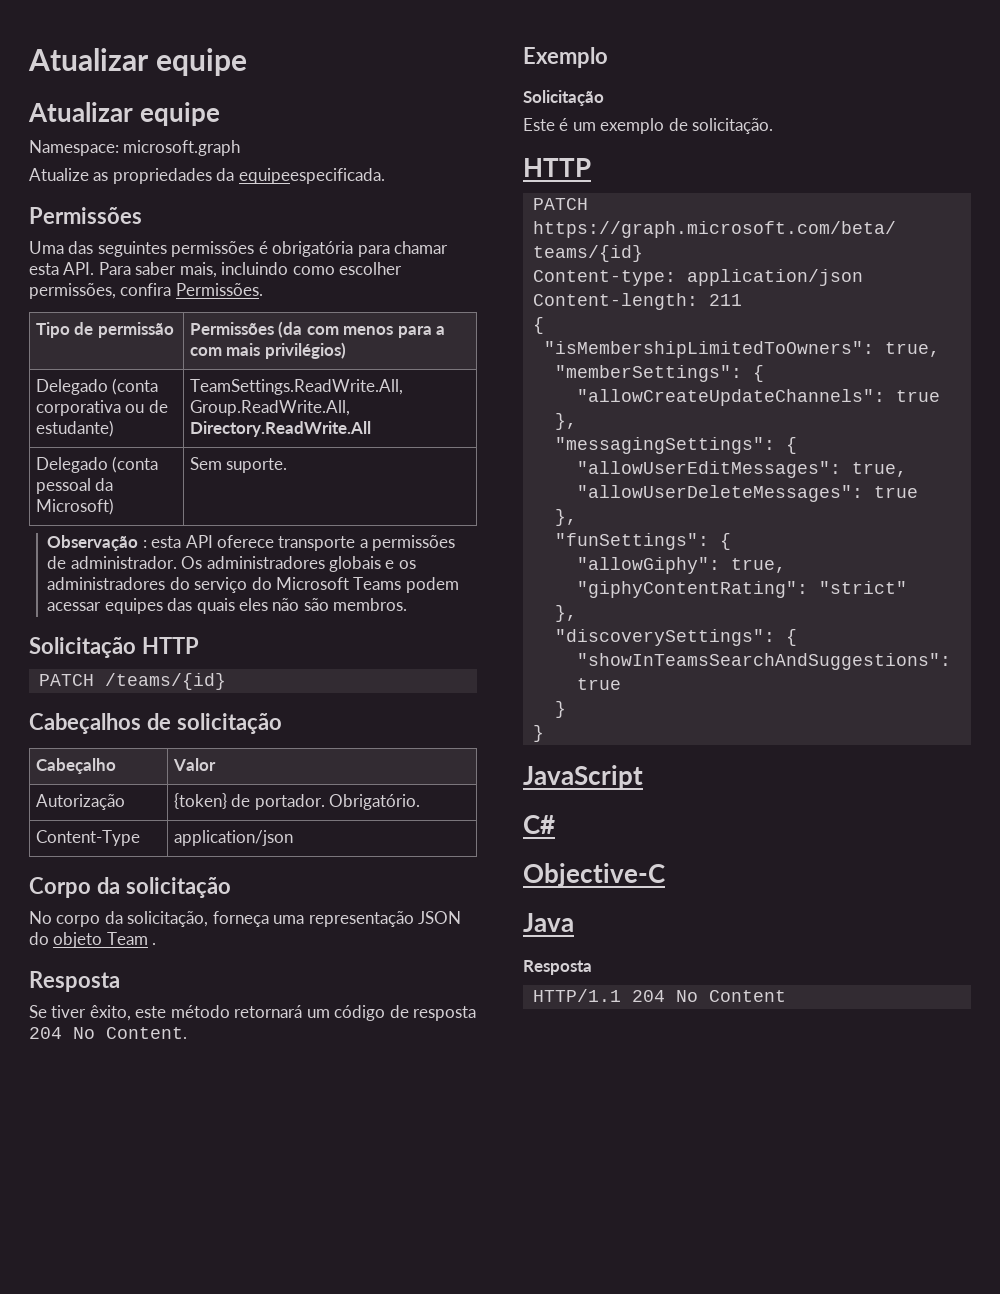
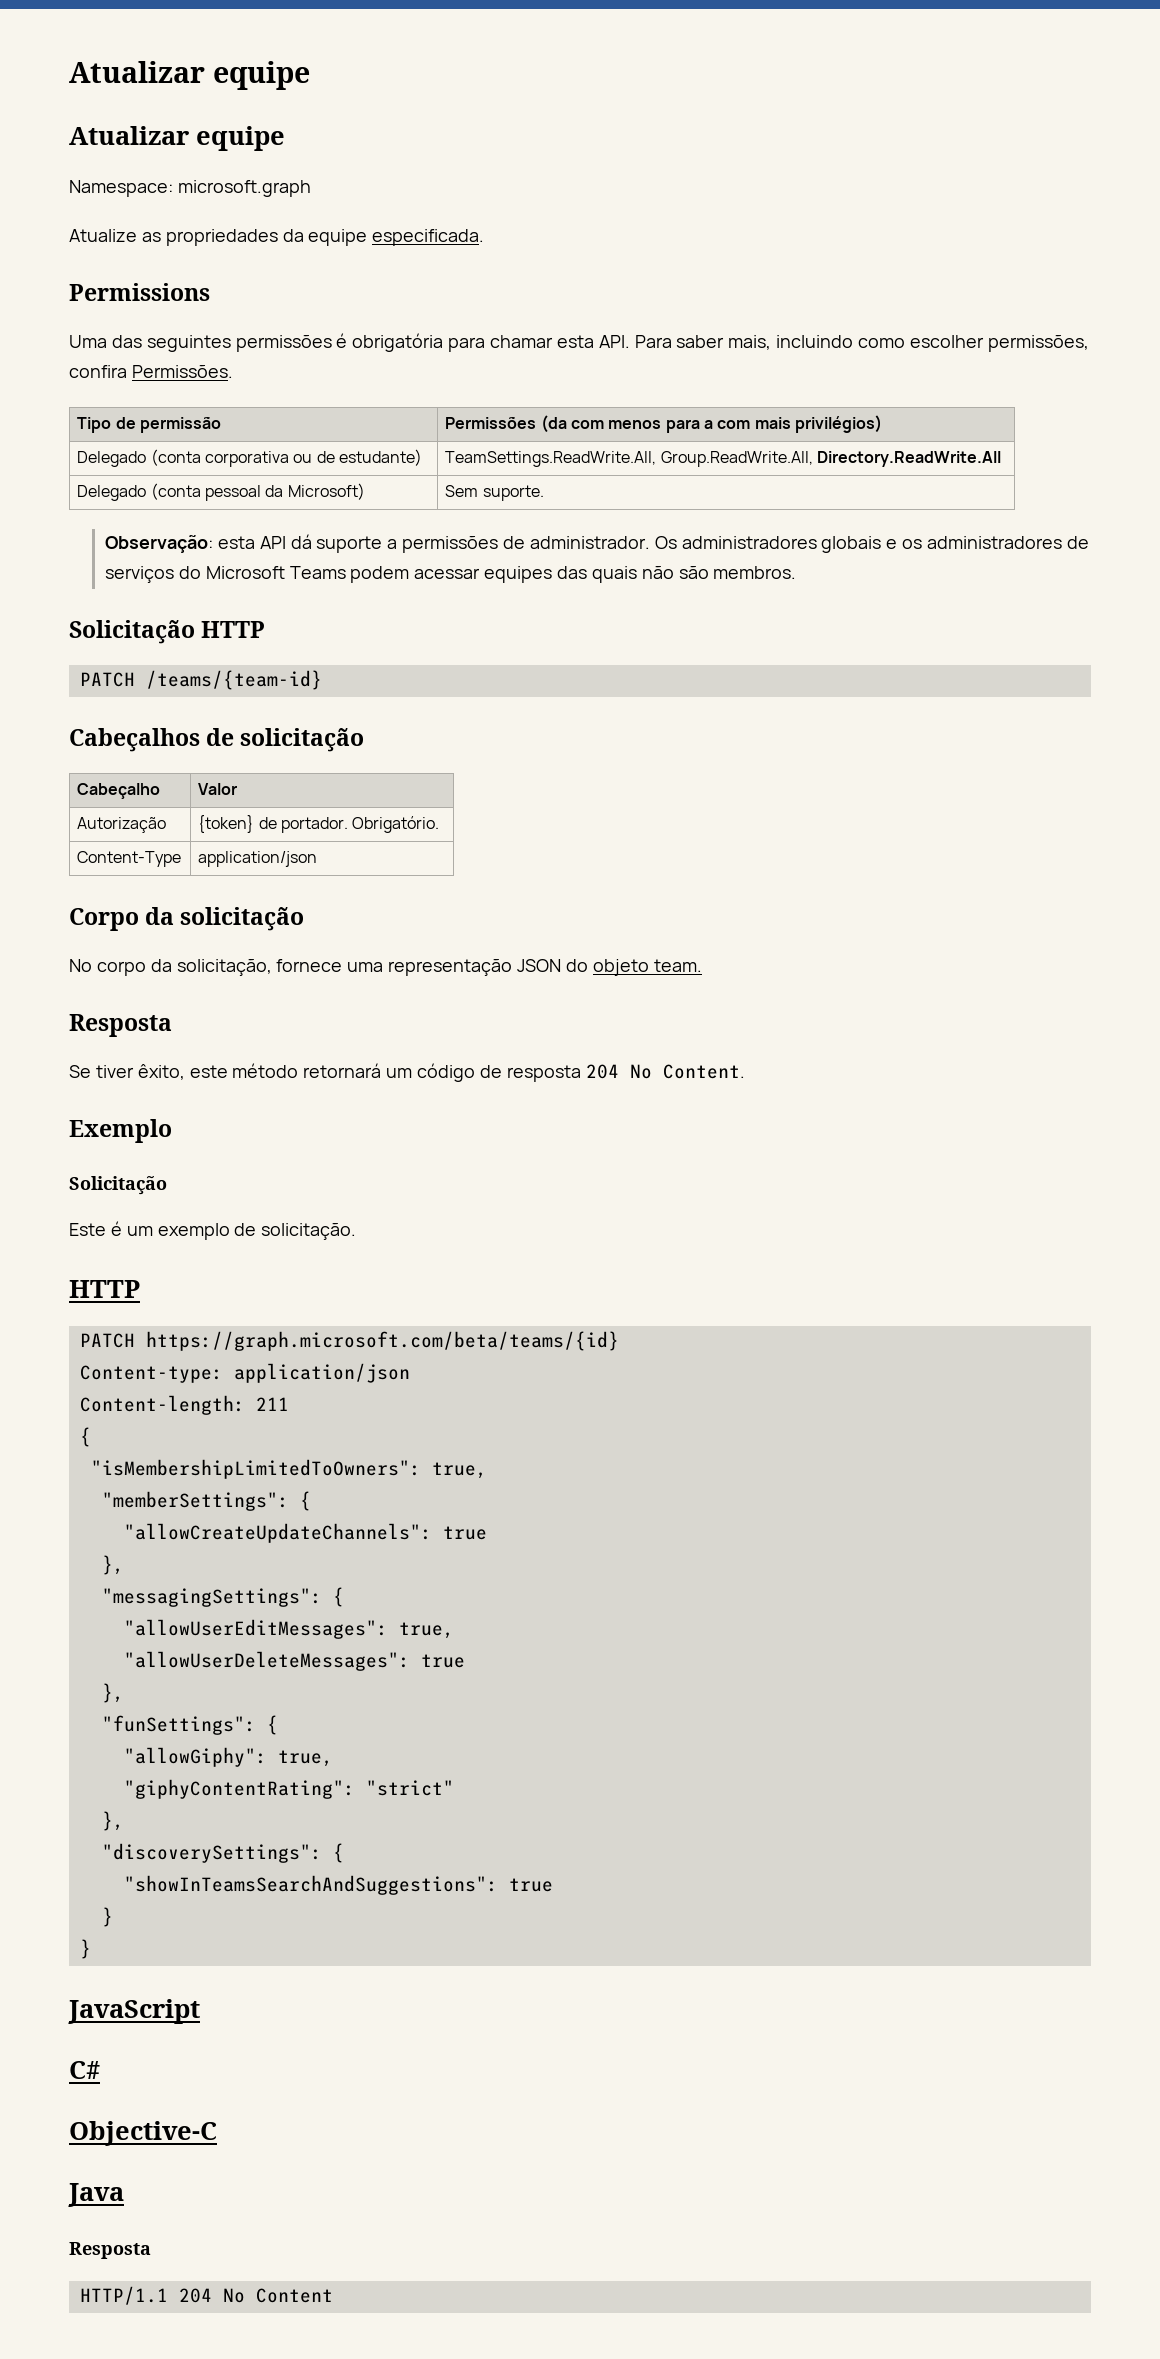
[238,168,385,184] [29,207,142,224] equipeespecificada. // Permissões -> [308,229,485,246] [69,283,210,301] equipe especificada. // Permissions
[47,535,356,551] Observação : esta API oferece transporte -> [104,534,383,553] Observação: esta API dá suporte
[169,577,248,593] do serviço -> [1066,536,1089,549] [104,566,174,583] de serviços
[238,598,268,611] eles -> (637, 574) none
[104,673,226,690] /teams/{id} -> [145,670,322,690] /teams/{team-id}
[212,911,269,927] forneça -> [276,959,343,972] fornece
[106,932,157,945] Team . -> [653,959,702,972] team.

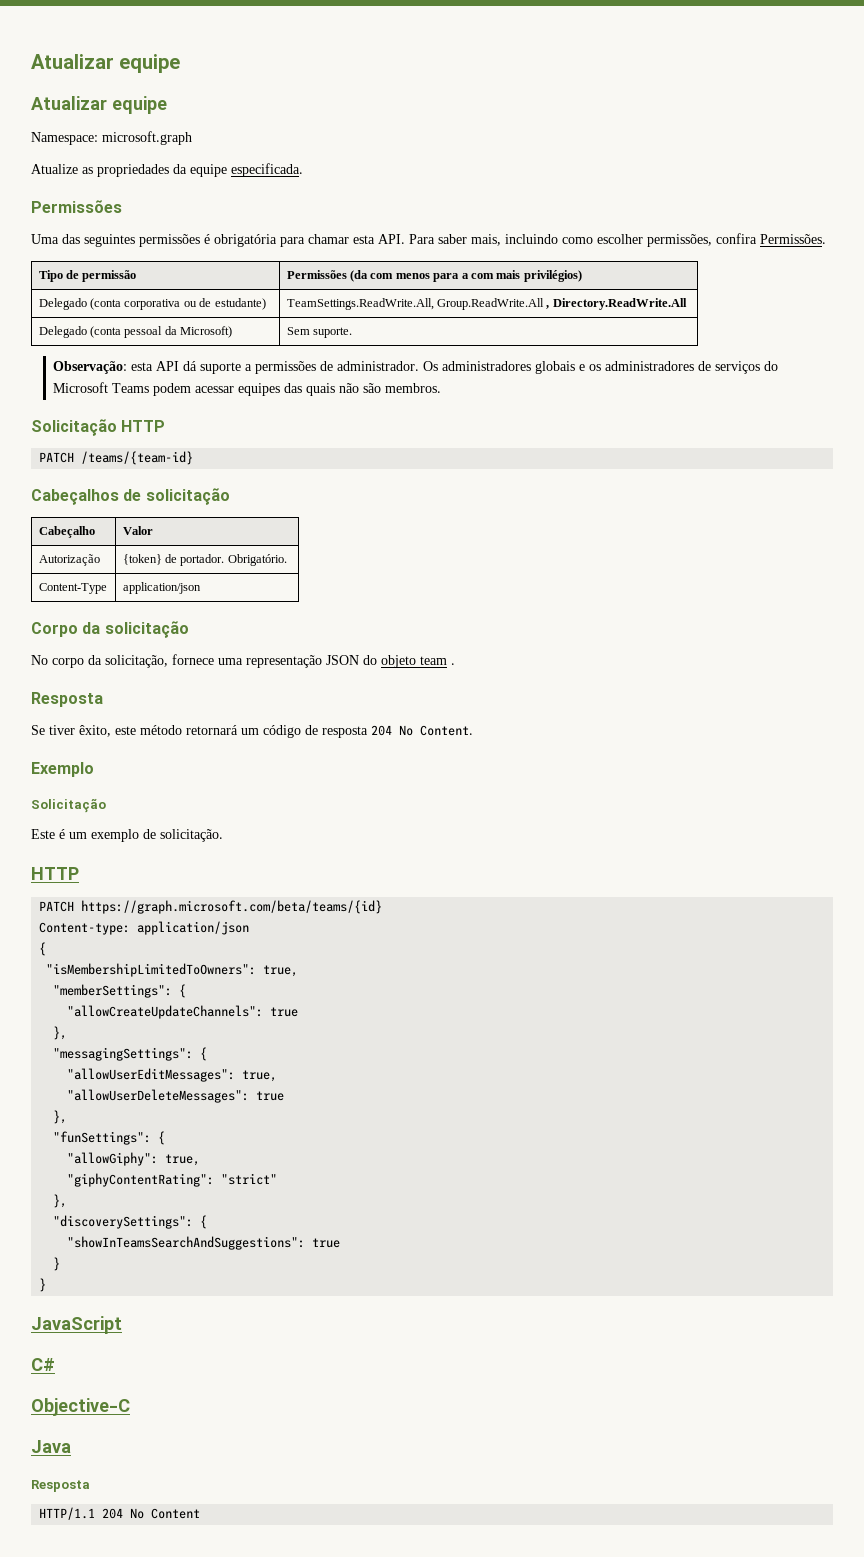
[69,283,210,301] Permissions -> [31,200,122,213] Permissões
[660,451,813,467] Group.ReadWrite.All, -> [437,298,550,310] Group.ReadWrite.All ,
[653,959,702,972] team. -> [420,656,455,665] team .
[79,1395,289,1415] // Content-length: 211 -> (250, 928) none

